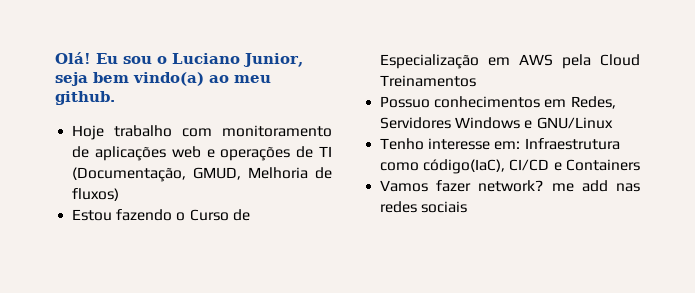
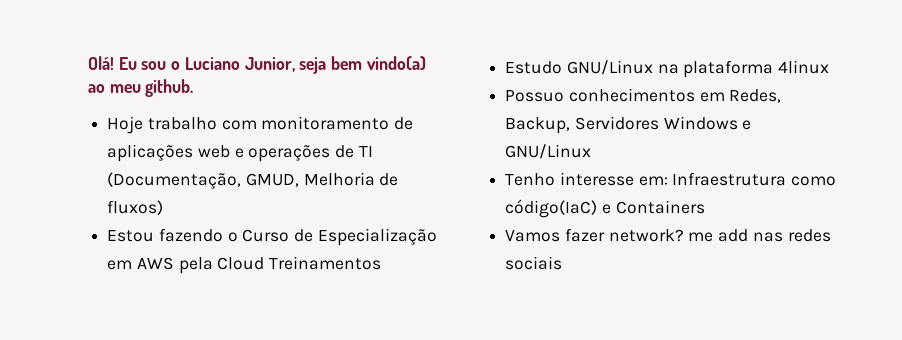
(477, 81) none -> [505,60,830,78] // Estudo GNU/Linux na plataforma 4linux
(616, 102) none -> [505,117,571,134] Backup,
[423,159,550,174] código(IaC), CI/CD -> [505,199,598,218] código(IaC)

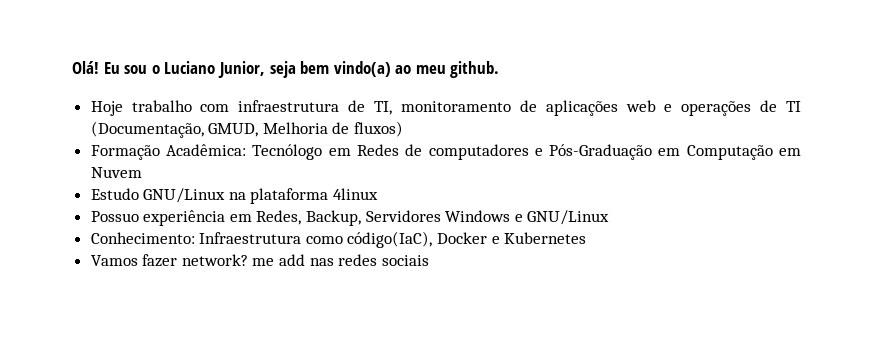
(257, 125) none -> [238,100,393,115] infraestrutura de TI,
[107,228,437,246] [107,256,382,274] Estou fazendo o Curso de Especialização em AWS pela Cloud Treinamentos -> [90,144,801,160] [90,167,142,178] Formação Acadêmica: Tecnólogo em Redes de computadores e Pós-Graduação em Computação em Nuvem
[568,88,695,102] conhecimentos -> [143,210,226,226] experiência
[505,172,837,186] [505,199,705,218] Tenho interesse em: Infraestrutura como código(IaC) e Containers -> [90,231,587,248] Conhecimento: Infraestrutura como código(IaC), Docker e Kubernetes

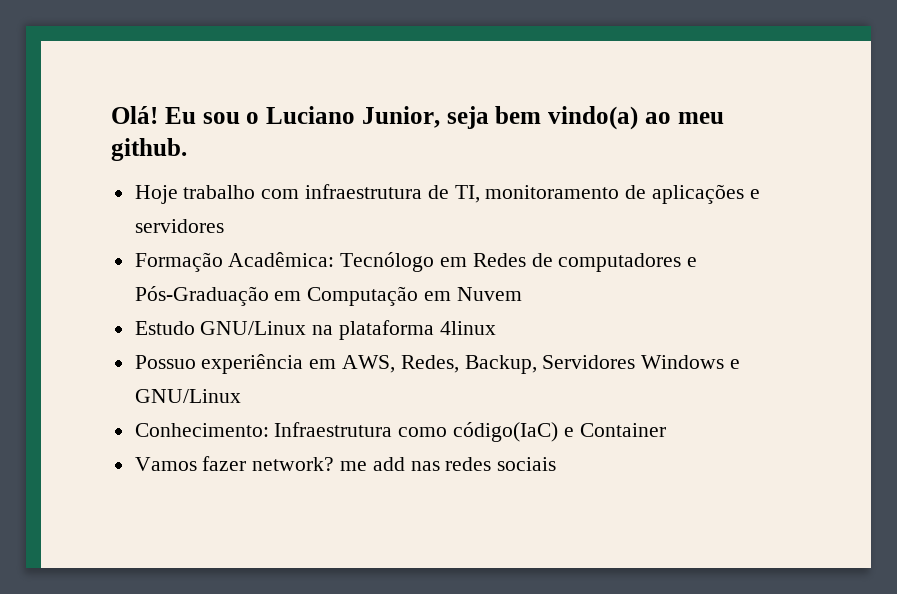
[625,100,801,116] [90,121,404,138] web e operações de TI (Documentação, GMUD, Melhoria de fluxos) -> [749,189,760,199] [134,219,224,233] e servidores
(252, 218) none -> [342,355,396,373] AWS,
[347,231,587,248] código(IaC), Docker e Kubernetes -> [453,422,666,442] código(IaC) e Container

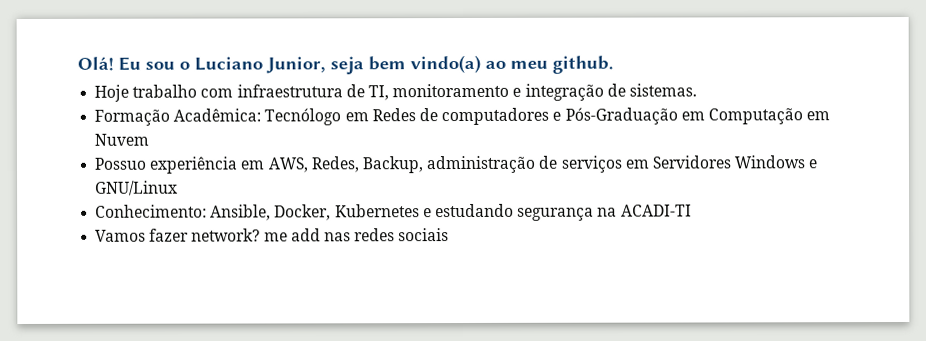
[625,184,760,204] [134,219,224,233] de aplicações e servidores -> [512,83,697,101] e integração de sistemas.
[134,320,496,340] // Estudo GNU/Linux na plataforma 4linux -> (150, 139) none
(537, 364) none -> [426,155,649,174] administração de serviços em
[274,422,666,442] Infraestrutura como código(IaC) e Container -> [210,203,692,221] Ansible, Docker, Kubernetes e estudando segurança na ACADI-TI

